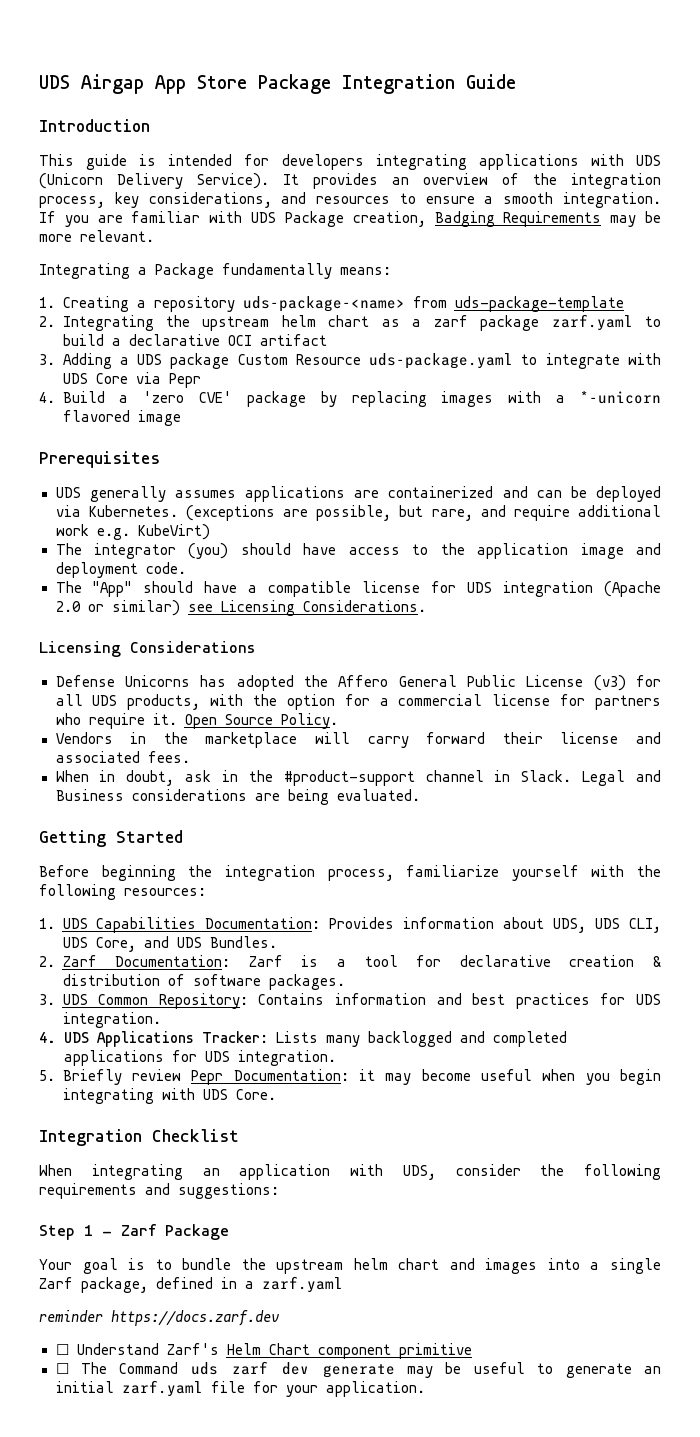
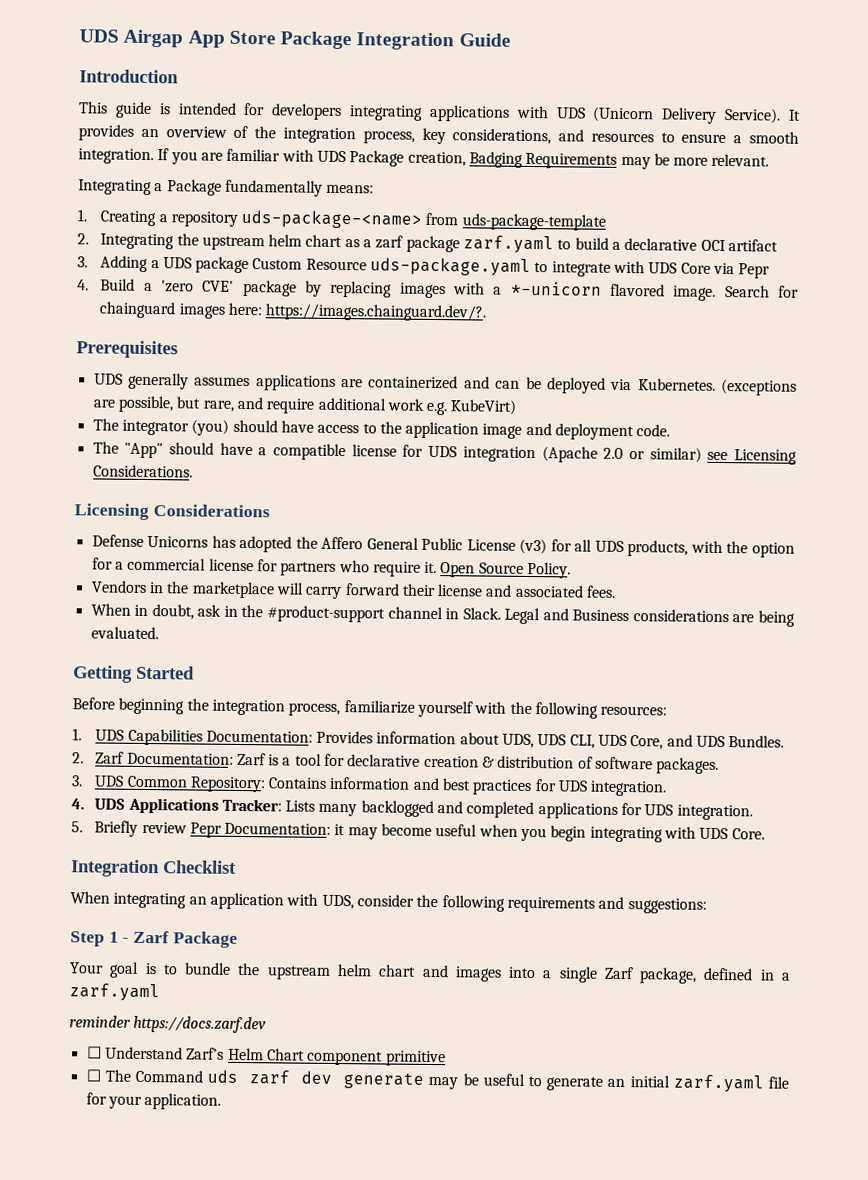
[137,410,181,426] image -> [673,285,799,301] [99,301,487,322] image. Search for chainguard images here: https://images.chainguard.dev/?.

